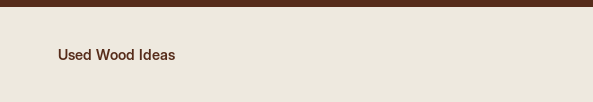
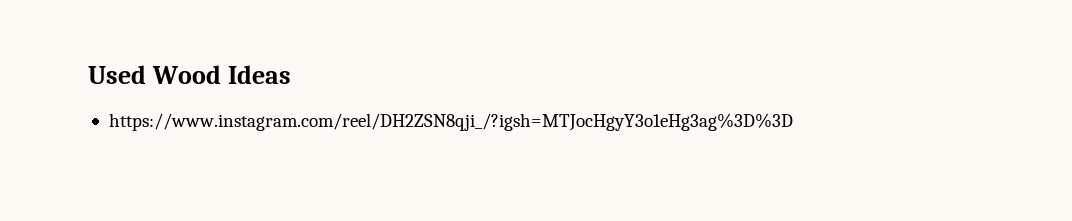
(175, 54) none -> [108,113,793,131] // https://www.instagram.com/reel/DH2ZSN8qji_/?igsh=MTJocHgyY3o1eHg3ag%3D%3D

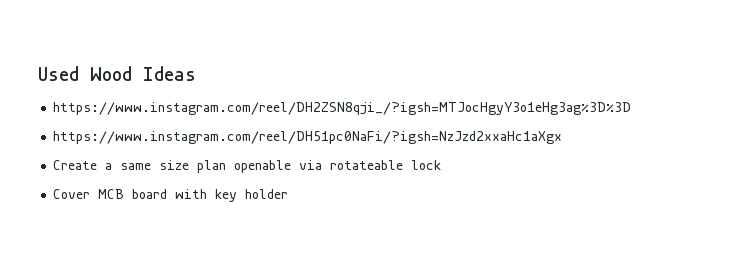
(793, 122) none -> [53,131,563,144] [53,160,442,173] [53,189,289,202] // https://www.instagram.com/reel/DH51pc0NaFi/?igsh=NzJzd2xxaHc1aXgx // Create a same size plan openable via rotateable lock // Cover MCB board with key holder

